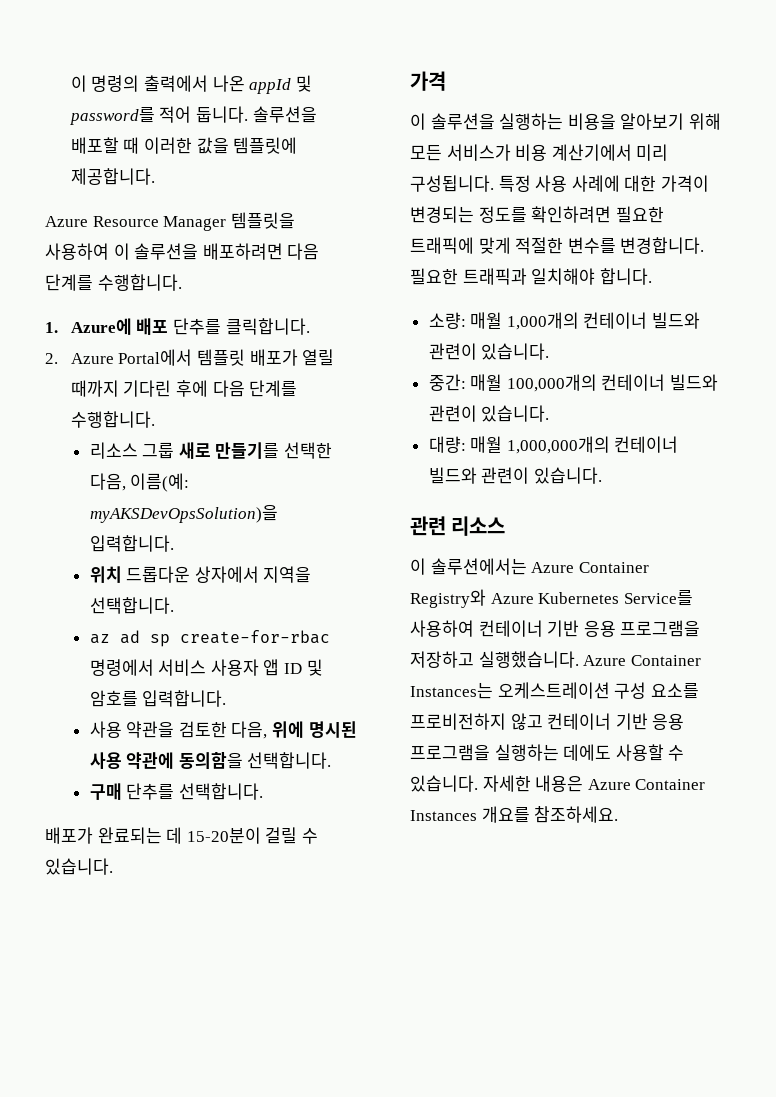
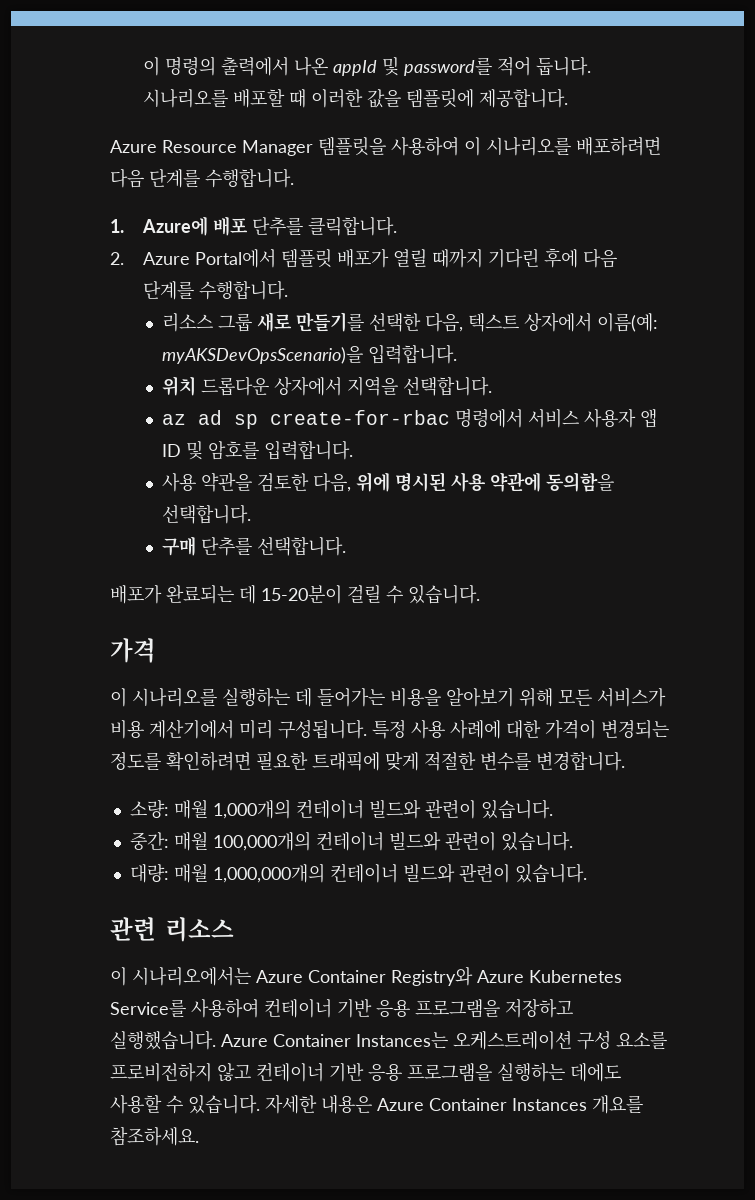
[252,106,317,123] 솔루션을 -> [142,89,228,108] 시나리오를
[134,243,199,260] 솔루션을 -> [486,137,571,156] 시나리오를
[130,473,190,492] [89,504,278,523] 이름(예: myAKSDevOpsSolution)을 -> [468,312,659,332] [162,346,364,364] 텍스트 상자에서 이름(예: myAKSDevOpsScenario)을
[430,113,564,130] 솔루션을 실행하는 -> [132,688,385,707] 시나리오를 실행하는 데 들어가는
[410,268,652,285] 필요한 트래픽과 일치해야 합니다. -> (625, 761) none
[430,558,527,575] 솔루션에서는 -> [132,967,251,986] 시나리오에서는

